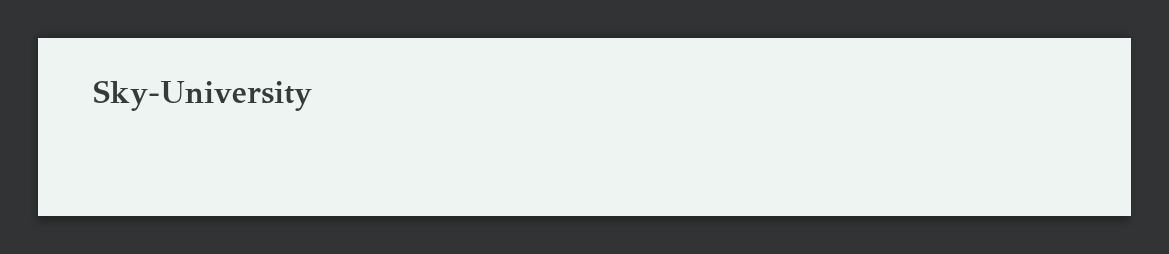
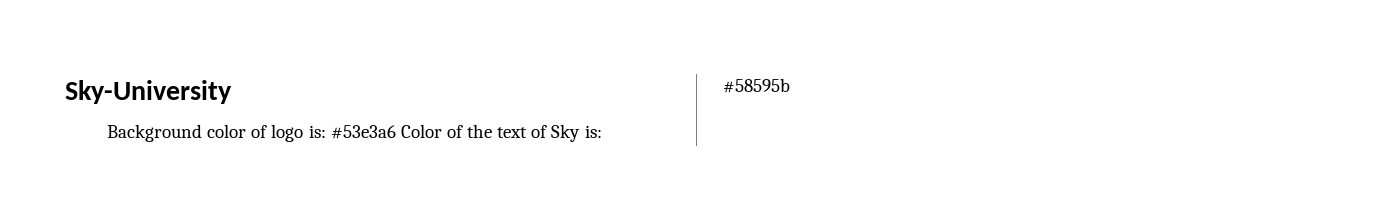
(312, 95) none -> [106,124,602,142] [723,78,790,93] // Background color of logo is: #53e3a6 Color of the text of Sky is: #58595b

